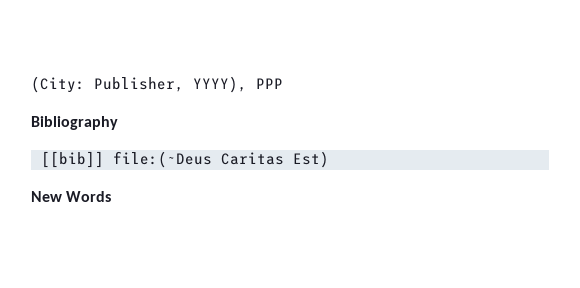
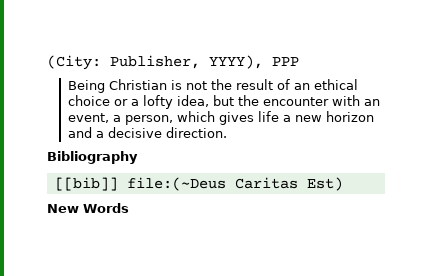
(283, 83) none -> [67,79,358,93] [67,95,380,109] [67,111,374,125] [67,127,227,138] // Being Christian is not the result of an ethical choice or a lofty idea, but the encounter with an event, a person, which gives life a new horizon and a decisive direction.

